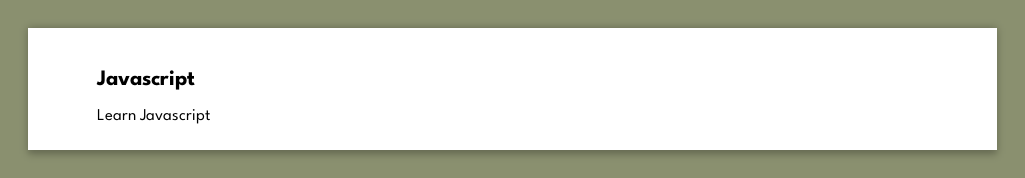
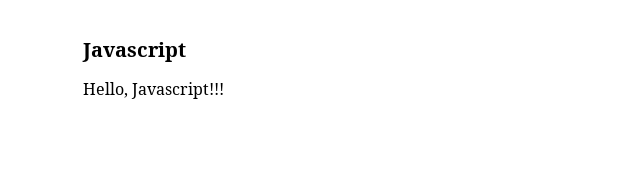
[97,109,211,124] Learn Javascript -> [83,82,225,99] Hello, Javascript!!!

